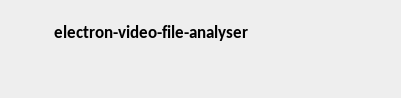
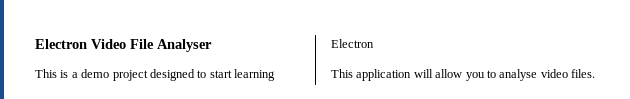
[54,25,248,41] electron-video-file-analyser -> [35,39,212,52] [35,69,275,81] [331,39,374,48] [331,69,595,81] Electron Video File Analyser // This is a demo project designed to start learning Electron // This application will allow you to analyse video files.

